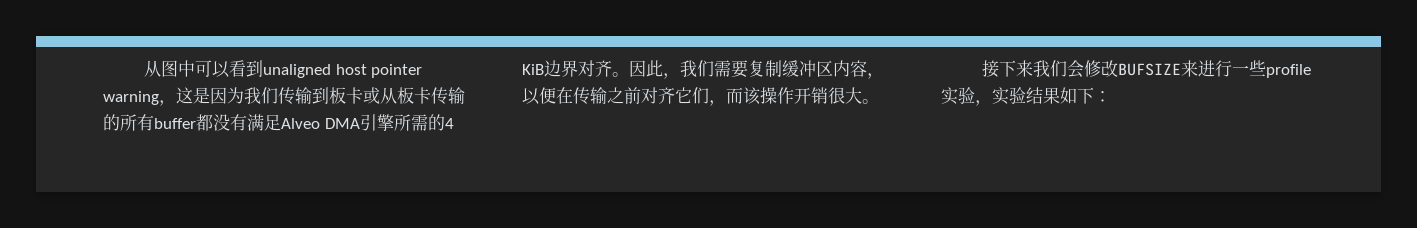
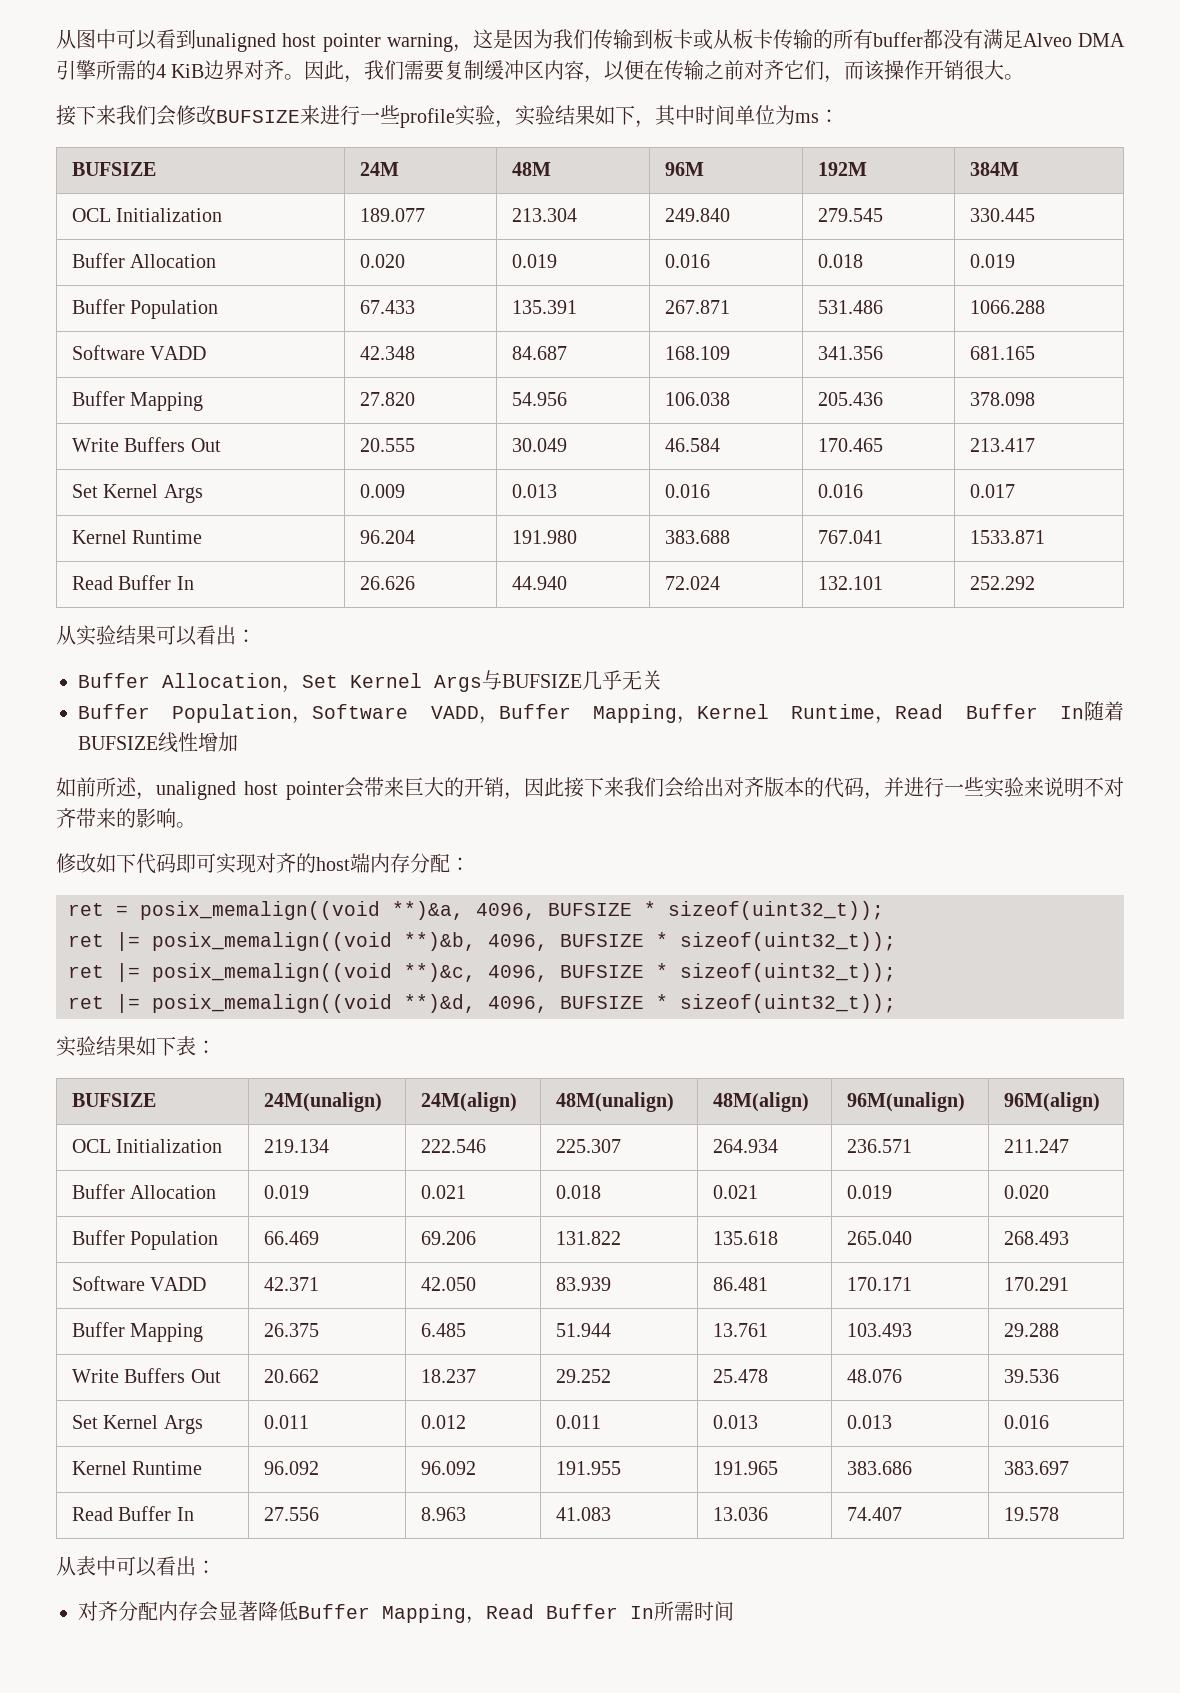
[1094,91,1111,102] ： -> [635,105,839,128] [71,162,156,176] [359,162,399,176] [511,162,551,176] [664,162,704,176] [817,162,867,176] [969,162,1019,176] [71,208,223,222] [359,208,425,222] [511,208,577,222] [664,208,730,222] [817,208,883,222] [969,208,1035,222] [71,253,217,268] [359,254,405,268] [511,254,557,268] [664,254,710,268] [817,254,863,268] [969,254,1015,268] [71,299,219,319] [359,300,415,314] [511,300,577,314] [664,300,730,314] [817,300,883,314] [969,300,1045,314] [71,345,207,360] [359,346,415,360] [511,346,567,360] [664,346,730,360] [817,346,883,360] [969,346,1035,360] [71,391,204,411] [359,392,415,406] [511,392,567,406] [664,392,730,406] [817,392,883,406] [969,392,1035,406] [71,437,221,452] [359,438,415,452] [511,438,567,452] [664,438,720,452] [817,438,883,452] [969,438,1035,452] [71,484,203,503] [359,484,405,498] [511,484,557,498] [664,484,710,498] [817,484,863,498] [969,484,1015,498] [71,530,203,544] [359,530,415,544] [511,530,577,544] [664,530,730,544] [817,530,883,544] [969,530,1045,544] [71,575,194,590] [359,576,415,590] [511,576,567,590] [664,576,720,590] [817,576,883,590] [969,576,1035,590] [56,625,256,646] [78,670,662,693] [78,701,1124,724] [78,732,238,753] [56,777,1124,800] [56,808,196,828] [56,853,470,874] [68,901,884,920] [68,932,896,951] [68,963,896,982] [68,994,896,1013] [56,1036,216,1057] [71,1093,156,1107] [263,1092,382,1112] [420,1092,517,1112] [555,1092,674,1112] [712,1092,809,1112] [846,1092,965,1112] [1003,1092,1100,1112] [71,1139,223,1153] [263,1139,329,1153] [420,1139,486,1153] [555,1139,621,1153] [712,1139,778,1153] [846,1139,912,1153] [1003,1139,1069,1153] [71,1184,217,1199] [263,1185,309,1199] [420,1185,466,1199] [555,1185,601,1199] [712,1185,758,1199] [846,1185,892,1199] [1003,1185,1049,1199] [71,1230,219,1250] [263,1231,319,1245] [420,1231,476,1245] [555,1231,621,1245] [712,1231,778,1245] [846,1231,912,1245] [1003,1231,1069,1245] [71,1276,207,1291] [263,1277,319,1291] [420,1277,476,1291] [555,1277,611,1291] [712,1277,768,1291] [846,1277,912,1291] [1003,1277,1069,1291] [71,1322,204,1342] [263,1323,319,1337] [420,1323,466,1337] [555,1323,611,1337] [712,1323,768,1337] [846,1323,912,1337] [1003,1323,1059,1337] [71,1368,221,1383] [263,1369,319,1383] [420,1369,476,1383] [555,1369,611,1383] [712,1369,768,1383] [846,1369,902,1383] [1003,1369,1059,1383] [71,1415,203,1434] [263,1415,309,1429] [420,1415,466,1429] [555,1415,601,1429] [712,1415,758,1429] [846,1415,892,1429] [1003,1415,1049,1429] [71,1461,203,1475] [263,1461,319,1475] [420,1461,476,1475] [555,1461,621,1475] [712,1461,778,1475] [846,1461,912,1475] [1003,1461,1069,1475] [71,1506,194,1521] [263,1507,319,1521] [420,1507,466,1521] [555,1507,611,1521] [712,1507,768,1521] [846,1507,902,1521] [1003,1507,1059,1521] [56,1556,216,1577] [78,1601,734,1624] ，其中时间单位为ms： // BUFSIZE | 24M | 48M | 96M | 192M | 384M // OCL Initialization | 189.077 | 213.304 | 249.840 | 279.545 | 330.445 // Buffer Allocation | 0.020 | 0.019 | 0.016 | 0.018 | 0.019 // Buffer Population | 67.433 | 135.391 | 267.871 | 531.486 | 1066.288 // Software VADD | 42.348 | 84.687 | 168.109 | 341.356 | 681.165 // Buffer Mapping | 27.820 | 54.956 | 106.038 | 205.436 | 378.098 // Write Buffers Out | 20.555 | 30.049 | 46.584 | 170.465 | 213.417 // Set Kernel Args | 0.009 | 0.013 | 0.016 | 0.016 | 0.017 // Kernel Runtime | 96.204 | 191.980 | 383.688 | 767.041 | 1533.871 // Read Buffer In | 26.626 | 44.940 | 72.024 | 132.101 | 252.292 // 从实验结果可以看出： // Buffer Allocation，Set Kernel Args与BUFSIZE几乎无关 // Buffer Population，Software VADD，Buffer Mapping，Kernel Runtime，Read Buffer In随着BUFSIZE线性增加 // 如前所述，unaligned host pointer会带来巨大的开销，因此接下来我们会给出对齐版本的代码，并进行一些实验来说明不对齐带来的影响。 // 修改如下代码即可实现对齐的host端内存分配： // ret = posix_memalign((void **)&a, 4096, BUFSIZE * sizeof(uint32_t)); // ret |= posix_memalign((void **)&b, 4096, BUFSIZE * sizeof(uint32_t)); // ret |= posix_memalign((void **)&c, 4096, BUFSIZE * sizeof(uint32_t)); // ret |= posix_memalign((void **)&d, 4096, BUFSIZE * sizeof(uint32_t)); // 实验结果如下表： // BUFSIZE | 24M(unalign) | 24M(align) | 48M(unalign) | 48M(align) | 96M(unalign) | 96M(align) // OCL Initialization | 219.134 | 222.546 | 225.307 | 264.934 | 236.571 | 211.247 // Buffer Allocation | 0.019 | 0.021 | 0.018 | 0.021 | 0.019 | 0.020 // Buffer Population | 66.469 | 69.206 | 131.822 | 135.618 | 265.040 | 268.493 // Software VADD | 42.371 | 42.050 | 83.939 | 86.481 | 170.171 | 170.291 // Buffer Mapping | 26.375 | 6.485 | 51.944 | 13.761 | 103.493 | 29.288 // Write Buffers Out | 20.662 | 18.237 | 29.252 | 25.478 | 48.076 | 39.536 // Set Kernel Args | 0.011 | 0.012 | 0.011 | 0.013 | 0.013 | 0.016 // Kernel Runtime | 96.092 | 96.092 | 191.955 | 191.965 | 383.686 | 383.697 // Read Buffer In | 27.556 | 8.963 | 41.083 | 13.036 | 74.407 | 19.578 // 从表中可以看出： // 对齐分配内存会显著降低Buffer Mapping，Read Buffer In所需时间

